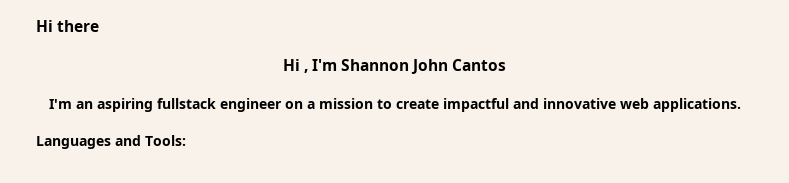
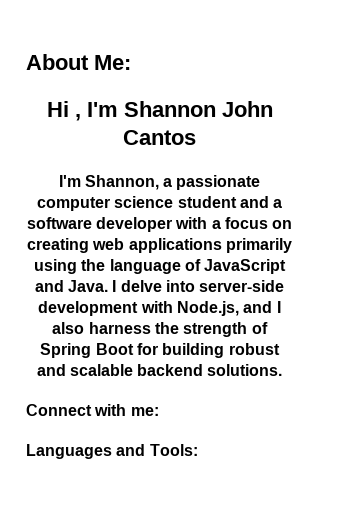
[36,20,100,32] Hi there -> [26,54,131,70] About Me:
[75,98,741,112] an aspiring fullstack engineer on a mission to create impactful and innovative web applications. -> [84,175,261,190] [36,196,283,211] [26,217,293,232] [27,238,292,253] [33,259,287,274] [34,280,285,292] [38,301,281,316] [52,322,268,337] [40,343,280,358] [36,364,283,376] [26,404,159,416] Shannon, a passionate computer science student and a software developer with a focus on creating web applications primarily using the language of JavaScript and Java. I delve into server-side development with Node.js, and I also harness the strength of Spring Boot for building robust and scalable backend solutions. // Connect with me:

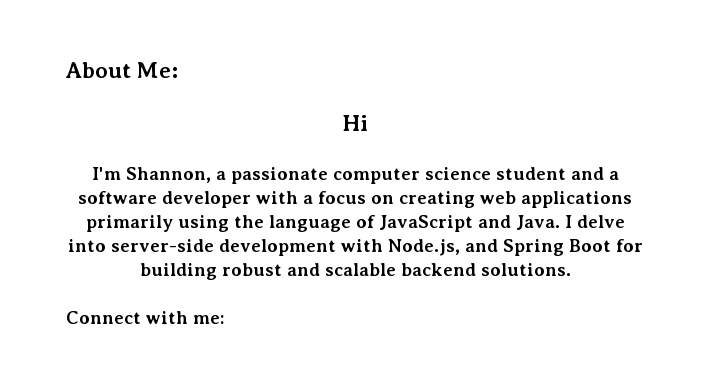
[74,101,273,121] [123,130,196,145] , I'm Shannon John Cantos -> (368, 123) none
[276,301,281,313] [52,322,268,337] I also harness the strength of -> (498, 245) none
[26,444,198,459] // Languages and Tools: -> (225, 319) none

